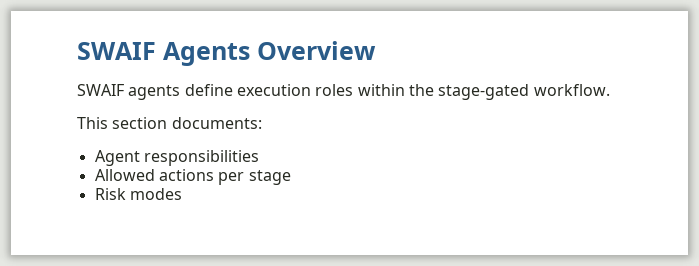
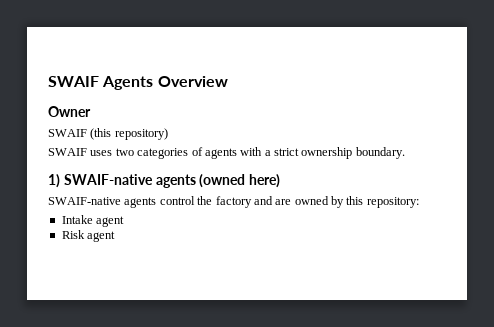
[77,84,610,100] [77,117,262,129] [94,150,259,166] [94,169,291,185] // SWAIF agents define execution roles within the stage-gated workflow. // This section documents: // Agent responsibilities // Allowed actions per stage -> [48,106,91,117] [48,128,168,140] [48,147,405,159] [48,174,281,188] [48,196,419,208] [61,215,125,227] // Owner // SWAIF (this repository) // SWAIF uses two categories of agents with a strict ownership boundary. // 1) SWAIF-native agents (owned here) // SWAIF-native agents control the factory and are owned by this repository: // Intake agent
[129,188,182,200] modes -> [87,231,116,242] agent

